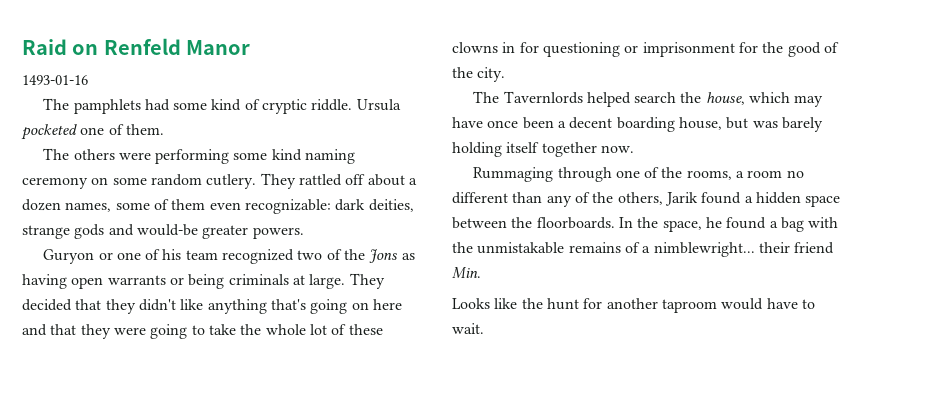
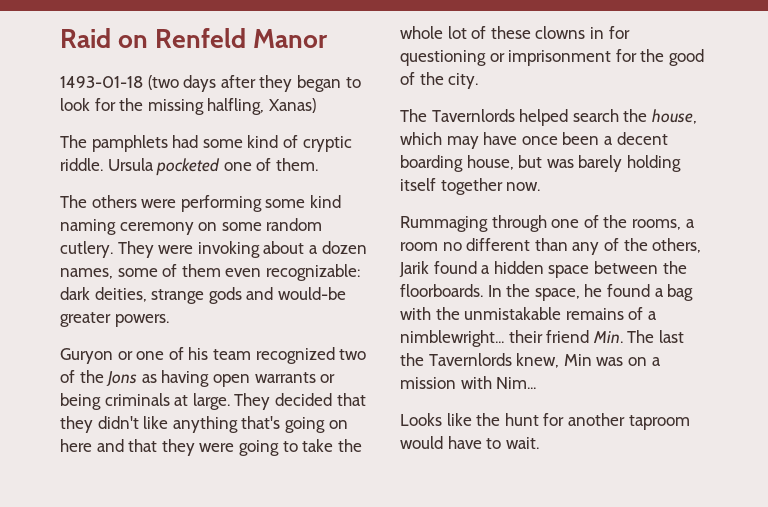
[22,75,88,85] 1493-01-16 -> [60,75,361,92] [60,98,316,115] 1493-01-18 (two days after they began to look for the missing halfling, Xanas)
[298,174,366,186] rattled off -> [158,241,260,258] were invoking
(481, 273) none -> [627,330,684,343] [400,353,661,368] [400,376,537,389] The last the Tavernlords knew, Min was on a mission with Nim...

